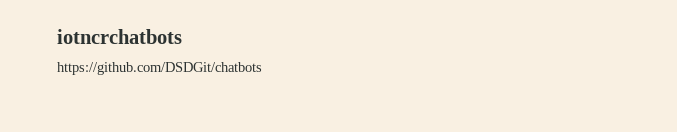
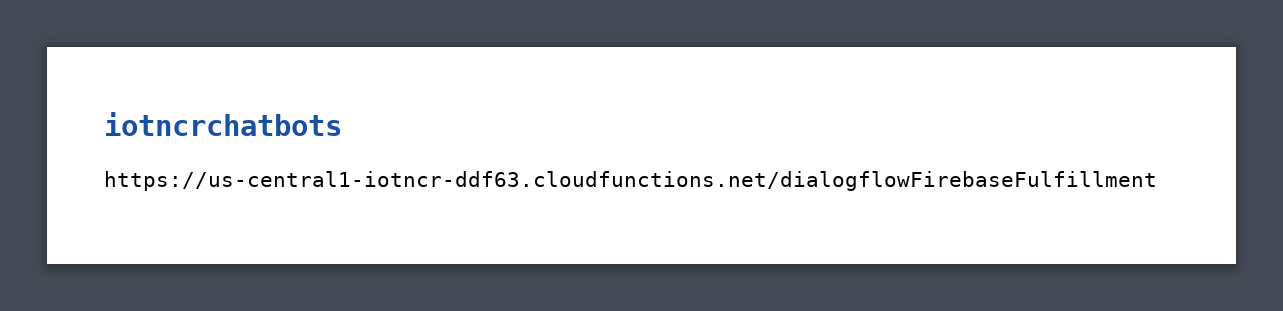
[57,62,262,75] https://github.com/DSDGit/chatbots -> [104,171,1157,191] https://us-central1-iotncr-ddf63.cloudfunctions.net/dialogflowFirebaseFulfillment

